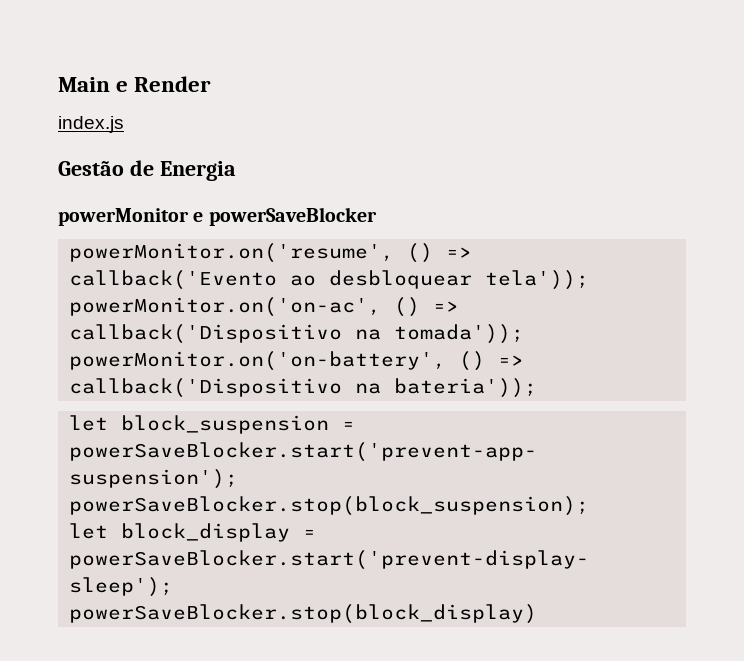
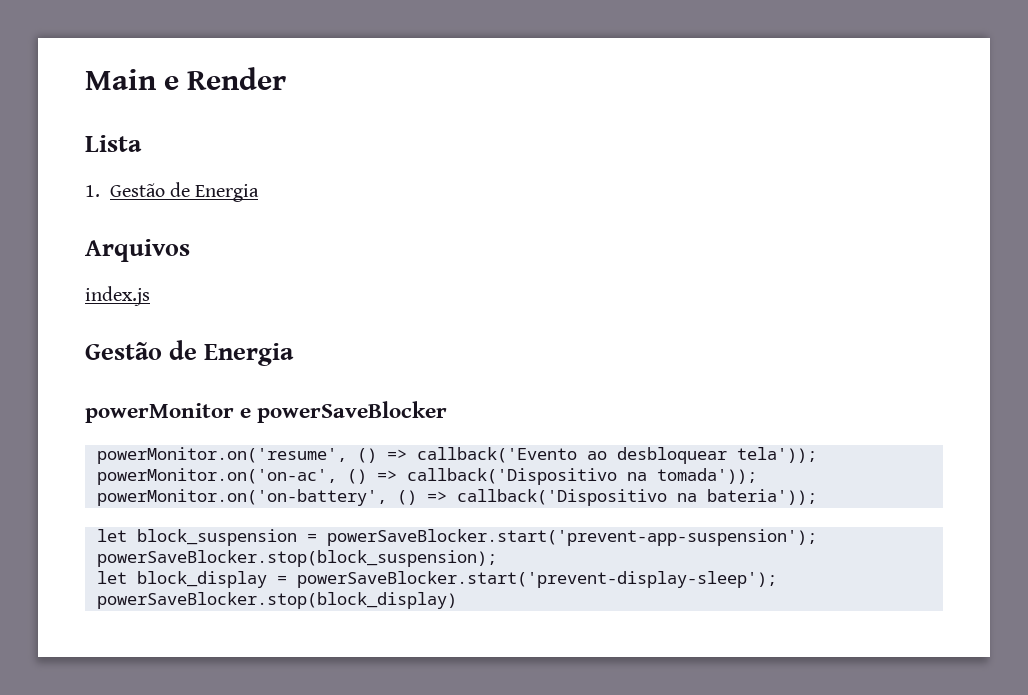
(212, 84) none -> [85,135,142,152] [85,182,260,202] [85,239,190,262] // Lista // 1. Gestão de Energia // Arquivos

